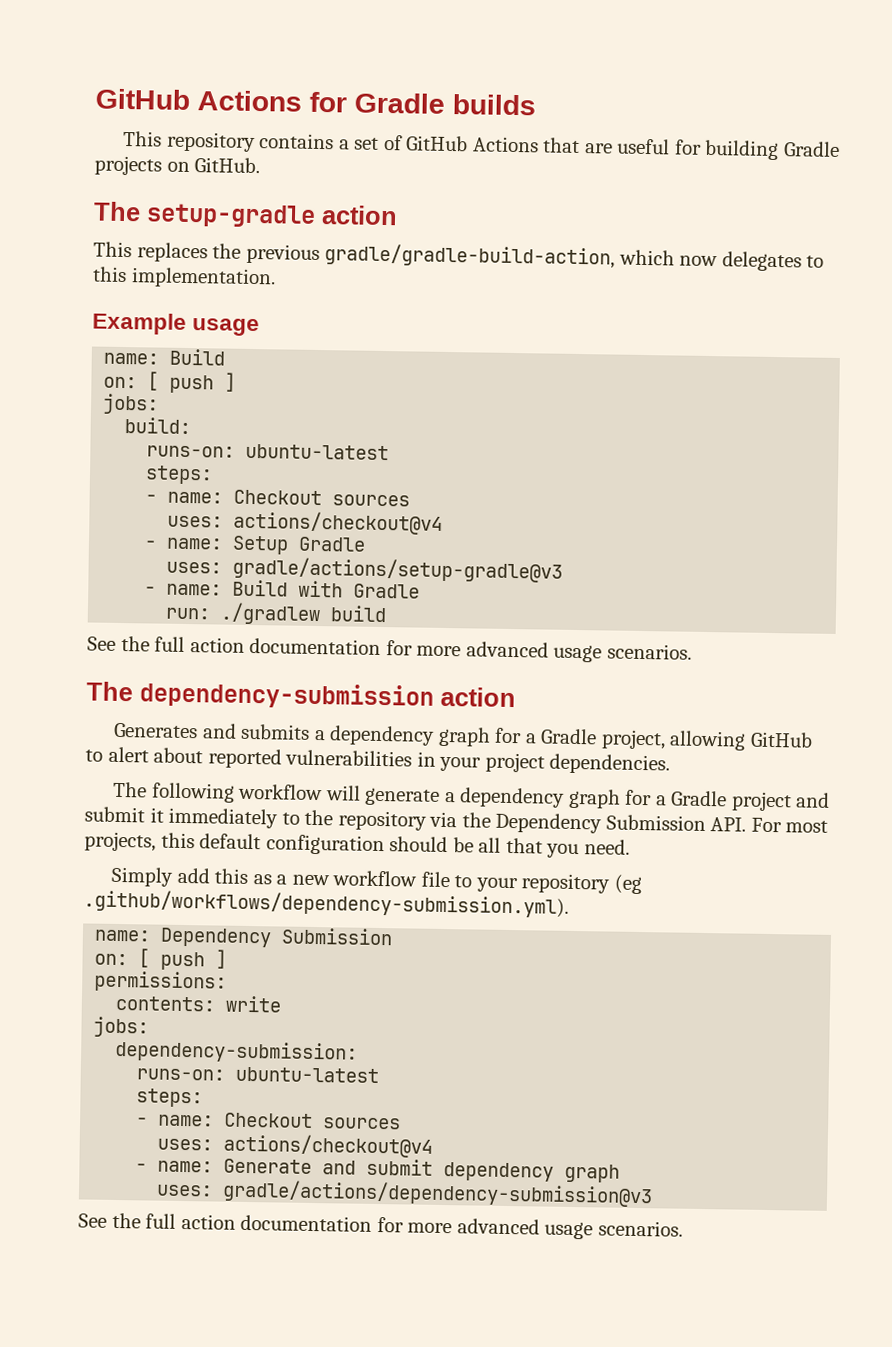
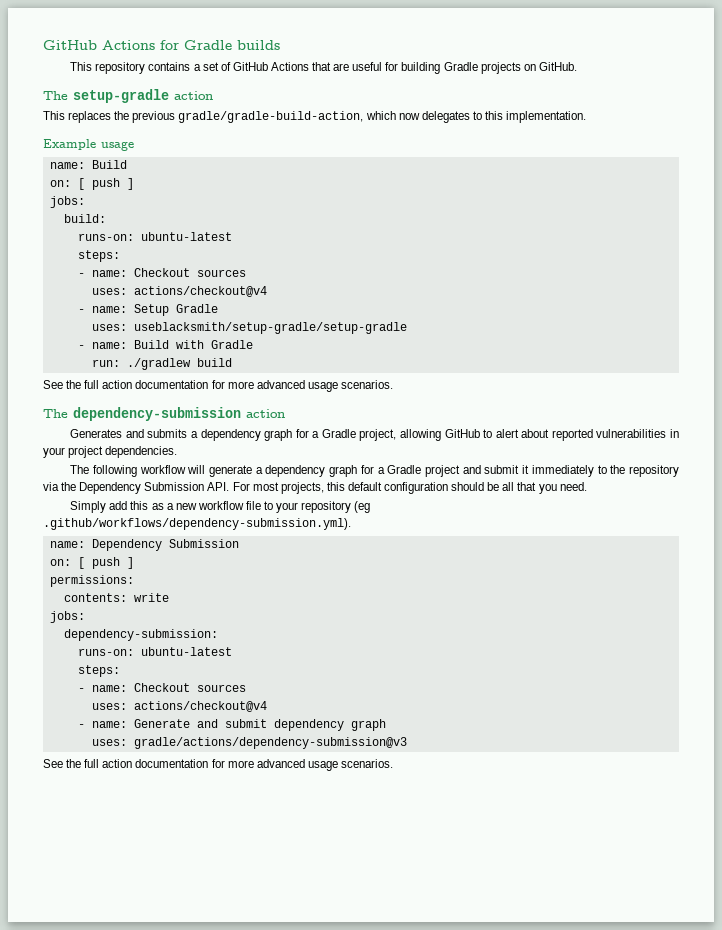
[232,556,564,583] gradle/actions/setup-gradle@v3 -> [133,322,407,334] useblacksmith/setup-gradle/setup-gradle

